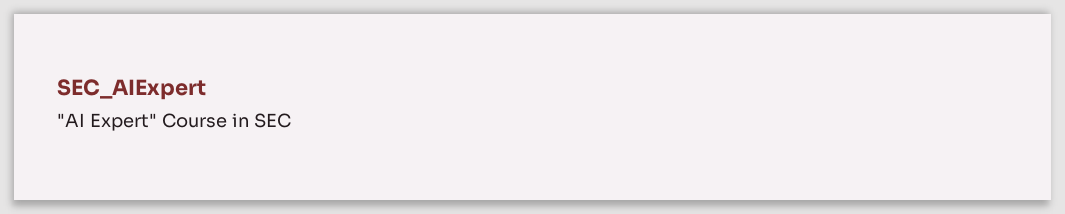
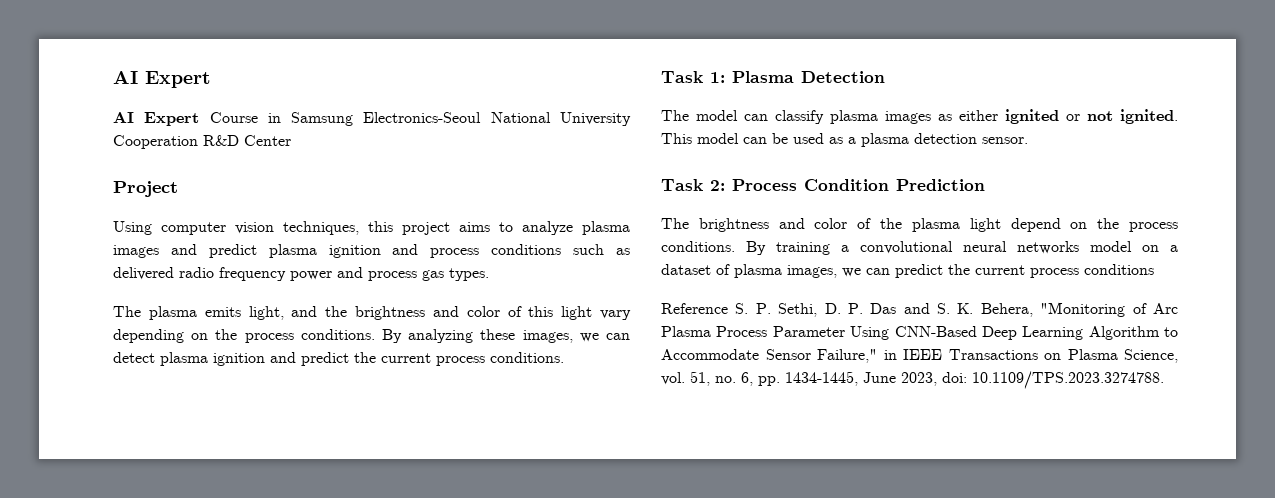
[57,79,206,100] [57,113,292,131] SEC_AIExpert // "AI Expert" Course in SEC -> [113,71,211,88] [113,112,631,126] [113,135,291,149] [113,181,178,197] [113,221,630,235] [113,244,631,258] [113,267,489,281] [113,306,631,320] [113,329,630,343] [113,352,564,366] [661,71,885,83] [661,109,1178,124] [661,133,1028,147] [661,179,985,191] [661,218,1178,232] [661,241,1178,255] [661,264,1154,278] [661,302,1178,317] [661,326,1178,340] [661,349,1178,363] [661,371,1164,389] AI Expert // AI Expert Course in Samsung Electronics-Seoul National University Cooperation R&D Center // Project // Using computer vision techniques, this project aims to analyze plasma images and predict plasma ignition and process conditions such as delivered radio frequency power and process gas types. // The plasma emits light, and the brightness and color of this light vary depending on the process conditions. By analyzing these images, we can detect plasma ignition and predict the current process conditions. // Task 1: Plasma Detection // The model can classify plasma images as either ignited or not ignited. This model can be used as a plasma detection sensor. // Task 2: Process Condition Prediction // The brightness and color of the plasma light depend on the process conditions. By training a convolutional neural networks model on a dataset of plasma images, we can predict the current process conditions // Reference S. P. Sethi, D. P. Das and S. K. Behera, "Monitoring of Arc Plasma Process Parameter Using CNN-Based Deep Learning Algorithm to Accommodate Sensor Failure," in IEEE Transactions on Plasma Science, vol. 51, no. 6, pp. 1434-1445, June 2023, doi: 10.1109/TPS.2023.3274788.

